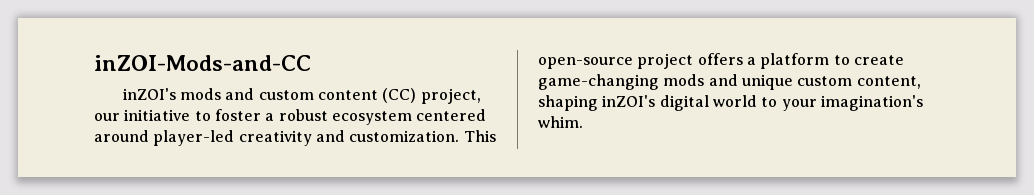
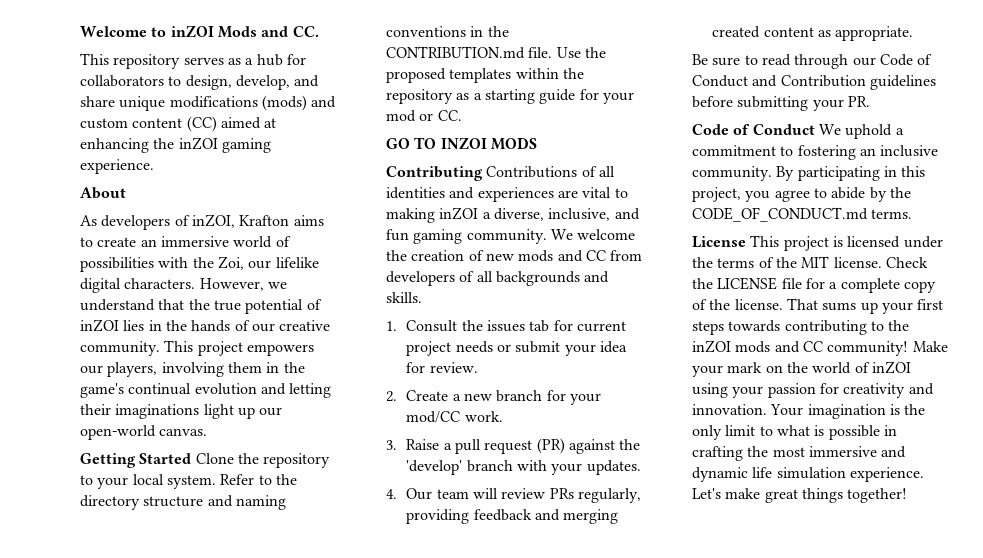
[94,55,311,71] [122,88,481,104] [94,109,487,125] [94,130,496,146] [538,53,904,69] [538,74,921,90] [538,95,923,111] [538,116,583,128] inZOI-Mods-and-CC // inZOI's mods and custom content (CC) project, our initiative to foster a robust ecosystem centered around player-led creativity and customization. This open-source project offers a platform to create game-changing mods and unique custom content, shaping inZOI's digital world to your imagination's whim. -> [80,25,319,38] [80,53,306,69] [80,75,320,90] [80,95,337,111] [80,116,277,132] [80,137,271,153] [80,159,154,174] [80,187,126,199] [80,214,324,230] [80,236,291,248] [80,256,319,272] [80,278,287,293] [80,299,322,314] [80,319,331,332] [80,340,314,356] [80,362,305,377] [80,383,332,398] [80,404,283,419] [80,425,208,440] [80,453,331,468] [80,474,297,489] [80,495,286,510] [386,26,509,37] [386,46,606,59] [386,68,584,83] [386,89,634,104] [386,110,462,122] [386,137,537,150] [386,166,615,181] [386,187,628,202] [386,207,640,223] [386,229,636,244] [386,250,643,262] [386,271,610,286] [386,292,422,303] [386,320,626,332] [406,341,627,356] [406,362,478,373] [386,390,601,405] [406,411,503,423] [386,438,641,454] [406,460,641,475] [386,488,641,503] [406,509,619,524] [712,26,914,41] [692,54,933,69] [692,75,936,90] [692,96,870,111] [692,124,904,139] [692,145,939,160] [692,166,926,181] [692,187,911,202] [692,207,913,222] [692,235,943,251] [692,256,928,268] [692,277,936,293] [692,298,944,314] [692,320,910,335] [692,340,948,356] [692,361,911,377] [692,383,934,398] [692,404,926,419] [692,425,897,440] [692,446,907,461] [692,467,924,482] [692,488,908,503] Welcome to inZOI Mods and CC. // This repository serves as a hub for collaborators to design, develop, and share unique modifications (mods) and custom content (CC) aimed at enhancing the inZOI gaming experience. // About // As developers of inZOI, Krafton aims to create an immersive world of possibilities with the Zoi, our lifelike digital characters. However, we understand that the true potential of inZOI lies in the hands of our creative community. This project empowers our players, involving them in the game's continual evolution and letting their imaginations light up our open-world canvas. // Getting Started Clone the repository to your local system. Refer to the directory structure and naming conventions in the CONTRIBUTION.md file. Use the proposed templates within the repository as a starting guide for your mod or CC. // GO TO INZOI MODS // Contributing Contributions of all identities and experiences are vital to making inZOI a diverse, inclusive, and fun gaming community. We welcome the creation of new mods and CC from developers of all backgrounds and skills. // 1. Consult the issues tab for current project needs or submit your idea for review. // 2. Create a new branch for your mod/CC work. // 3. Raise a pull request (PR) against the 'develop' branch with your updates. // 4. Our team will review PRs regularly, providing feedback and merging created content as appropriate. // Be sure to read through our Code of Conduct and Contribution guidelines before submitting your PR. // Code of Conduct We uphold a commitment to fostering an inclusive community. By participating in this project, you agree to abide by the CODE_OF_CONDUCT.md terms. // License This project is licensed under the terms of the MIT license. Check the LICENSE file for a complete copy of the license. That sums up your first steps towards contributing to the inZOI mods and CC community! Make your mark on the world of inZOI using your passion for creativity and innovation. Your imagination is the only limit to what is possible in crafting the most immersive and dynamic life simulation experience. Let's make great things together!

